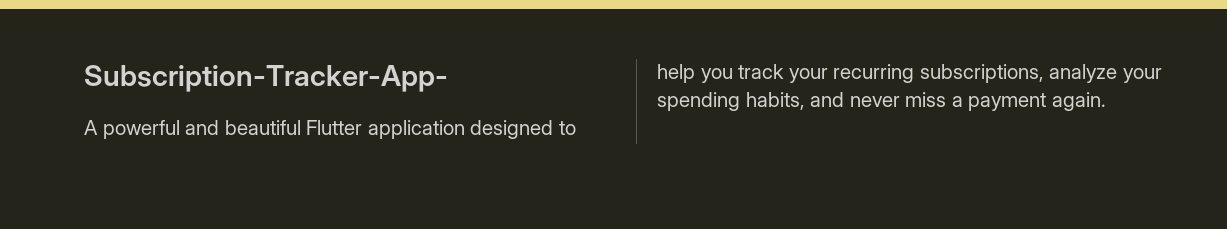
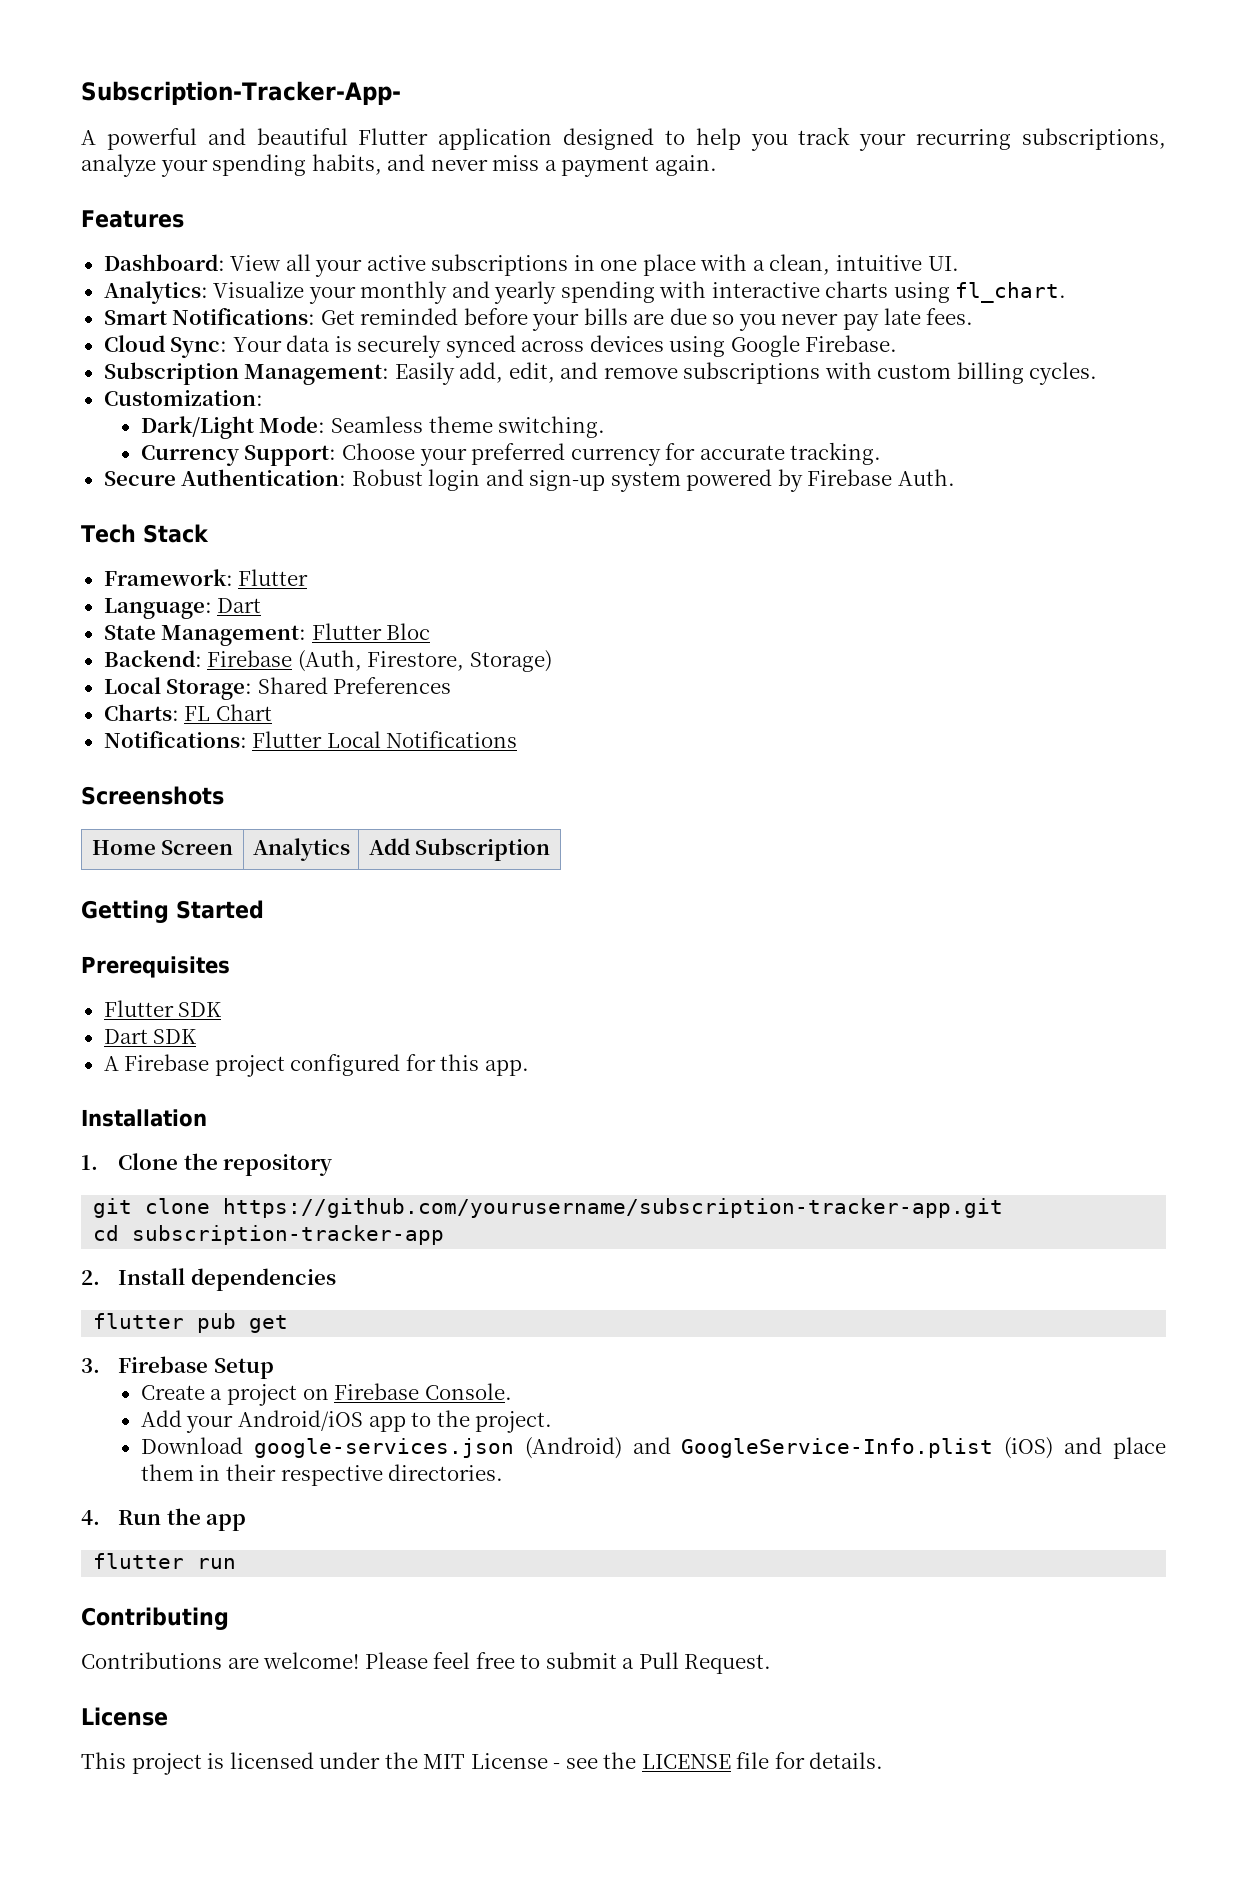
(1106, 101) none -> [81,210,184,228] [103,254,959,277] [103,281,1067,304] [103,308,974,331] [103,335,898,358] [103,362,1098,385] [103,390,263,406] [140,416,606,439] [140,442,882,466] [103,469,955,492] [81,524,209,543] [103,569,309,586] [103,598,262,619] [103,623,431,646] [103,650,552,672] [103,677,452,700] [103,704,272,721] [103,731,518,748] [81,786,224,805] [91,840,234,855] [252,838,350,861] [368,838,551,861] [81,900,264,923] [81,956,230,978] [103,1000,222,1017] [103,1029,197,1044] [103,1054,529,1077] [81,1109,207,1127] [81,1153,333,1176] [93,1198,1004,1218] [93,1225,445,1245] [81,1268,336,1291] [93,1313,289,1333] [81,1356,274,1379] [140,1383,512,1406] [140,1410,553,1433] [140,1437,1166,1459] [140,1464,504,1486] [81,1508,247,1531] [93,1553,237,1569] [81,1607,229,1630] [81,1652,772,1674] [81,1707,168,1726] [81,1752,884,1775] // Features // Dashboard: View all your active subscriptions in one place with a clean, intuitive UI. // Analytics: Visualize your monthly and yearly spending with interactive charts using fl_chart. // Smart Notifications: Get reminded before your bills are due so you never pay late fees. // Cloud Sync: Your data is securely synced across devices using Google Firebase. // Subscription Management: Easily add, edit, and remove subscriptions with custom billing cycles. // Customization: // Dark/Light Mode: Seamless theme switching. // Currency Support: Choose your preferred currency for accurate tracking. // Secure Authentication: Robust login and sign-up system powered by Firebase Auth. // Tech Stack // Framework: Flutter // Language: Dart // State Management: Flutter Bloc // Backend: Firebase (Auth, Firestore, Storage) // Local Storage: Shared Preferences // Charts: FL Chart // Notifications: Flutter Local Notifications // Screenshots // Home Screen | Analytics | Add Subscription // Getting Started // Prerequisites // Flutter SDK // Dart SDK // A Firebase project configured for this app. // Installation // 1. Clone the repository // git clone https://github.com/yourusername/subscription-tracker-app.git // cd subscription-tracker-app // 2. Install dependencies // flutter pub get // 3. Firebase Setup // Create a project on Firebase Console. // Add your Android/iOS app to the project. // Download google-services.json (Android) and GoogleService-Info.plist (iOS) and place them in their respective directories. // 4. Run the app // flutter run // Contributing // Contributions are welcome! Please feel free to submit a Pull Request. // License // This project is licensed under the MIT License - see the LICENSE file for details.

